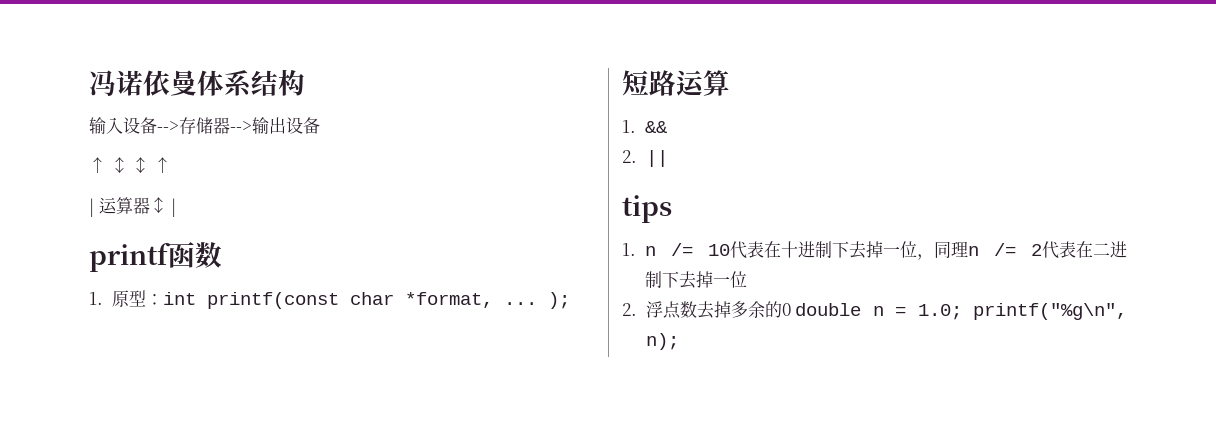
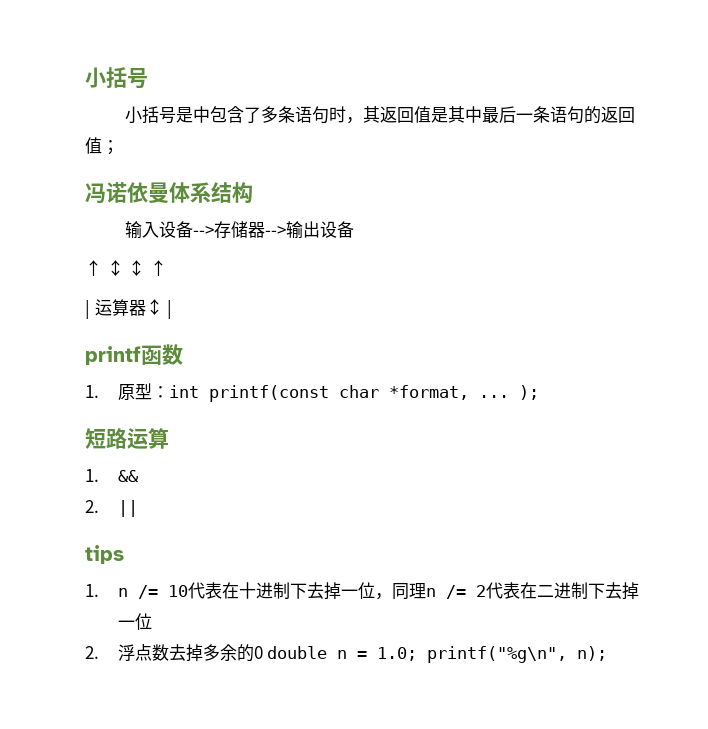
(89, 83) none -> [85,67,148,89] [125,106,636,124] [85,137,119,155] 小括号 // 小括号是中包含了多条语句时，其返回值是其中最后一条语句的返回值； //

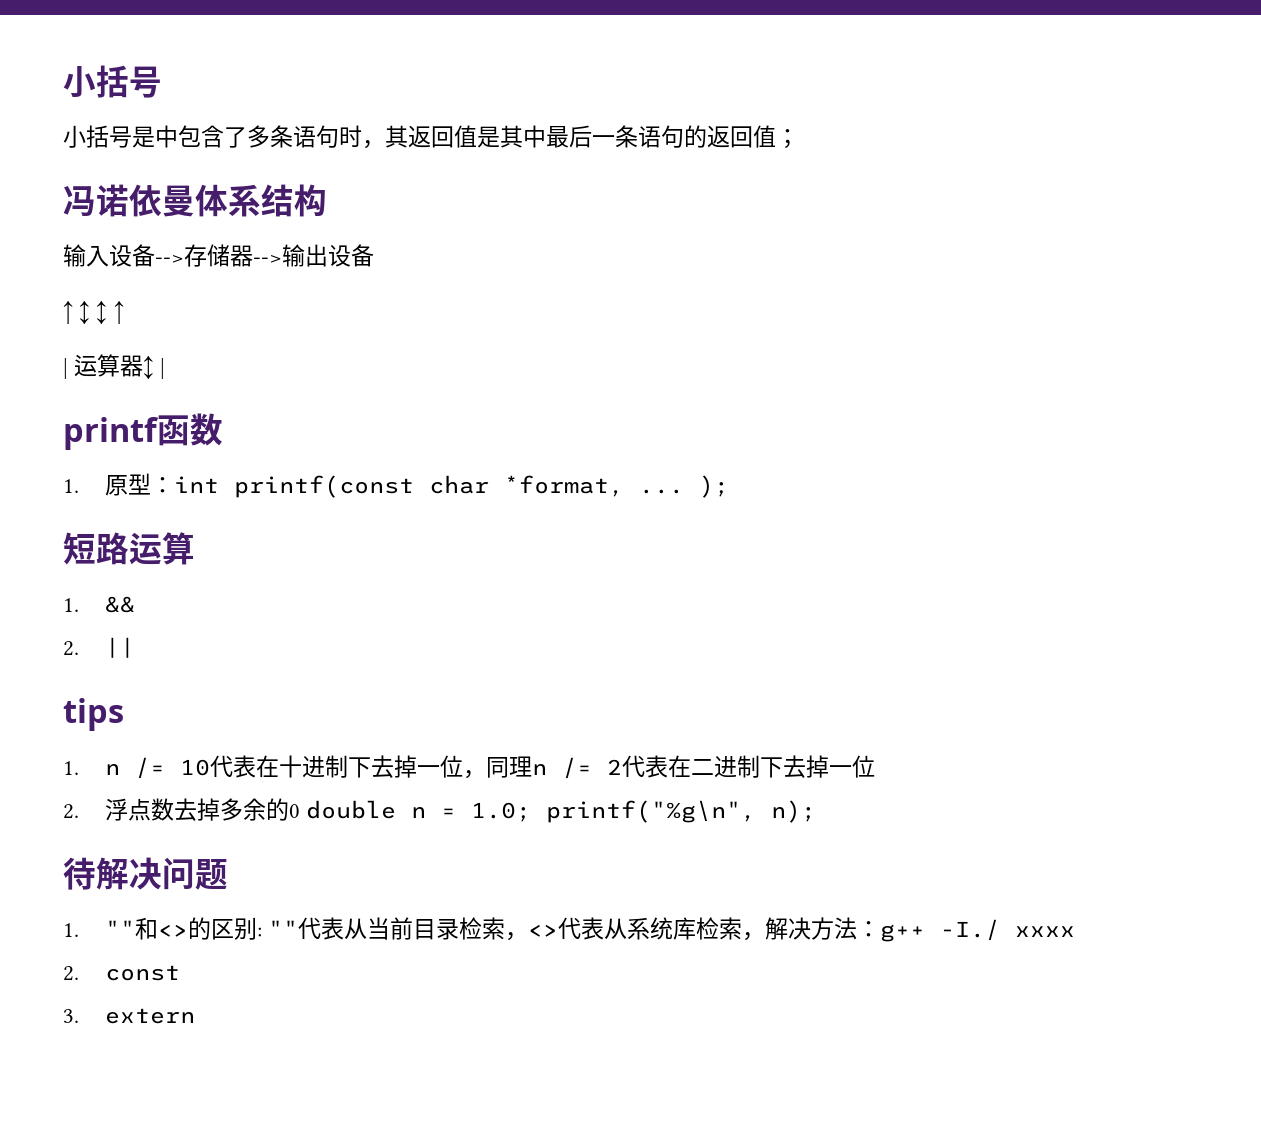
(608, 653) none -> [63,857,228,890] [63,917,1076,942] [63,965,181,981] [63,1008,196,1024] // 待解决问题 // 1. ""和<>的区别: ""代表从当前目录检索，<>代表从系统库检索，解决方法：g++ -I./ xxxx // 2. const // 3. extern

